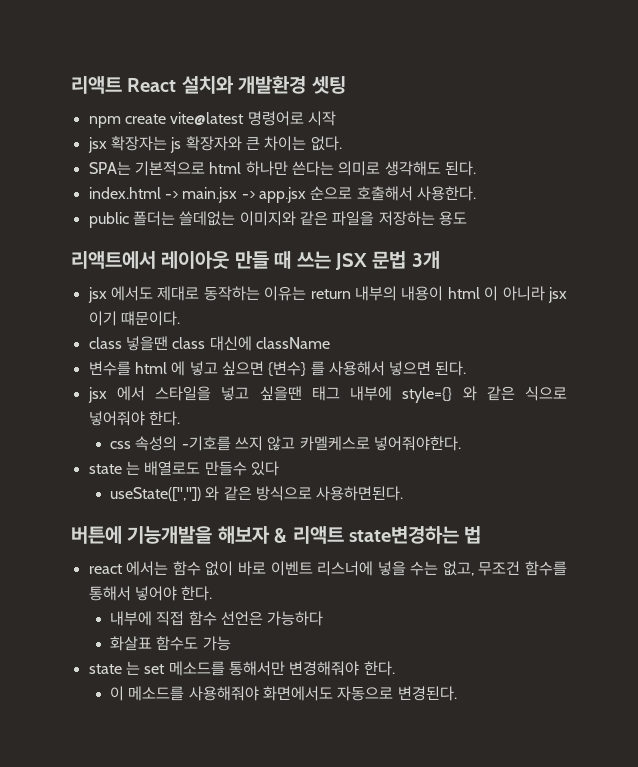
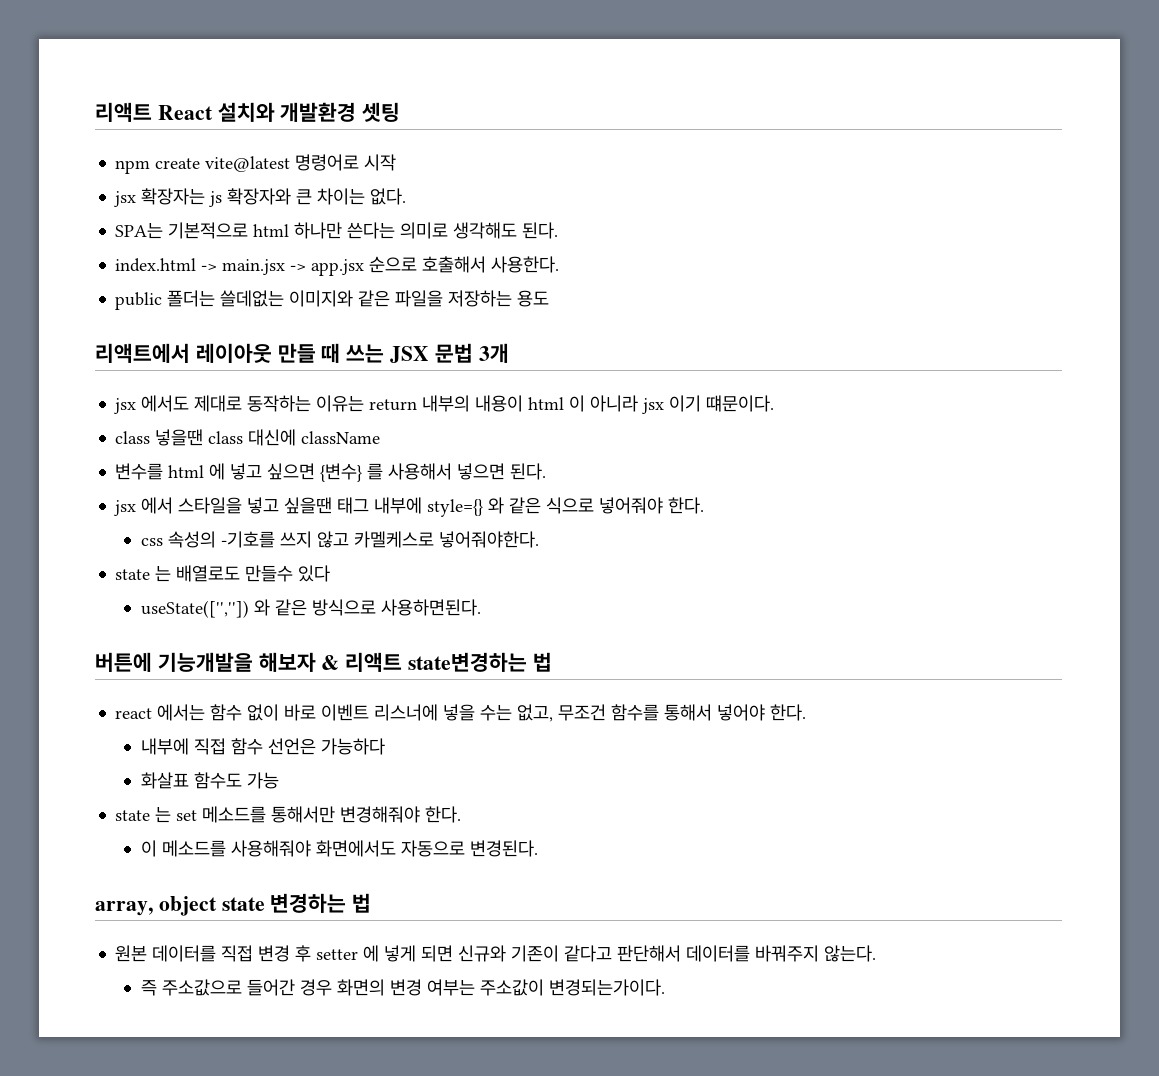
(457, 693) none -> [95,893,372,916] [115,945,877,962] [141,979,666,996] // array, object state 변경하는 법 // 원본 데이터를 직접 변경 후 setter 에 넣게 되면 신규와 기존이 같다고 판단해서 데이터를 바꿔주지 않는다. // 즉 주소값으로 들어간 경우 화면의 변경 여부는 주소값이 변경되는가이다.

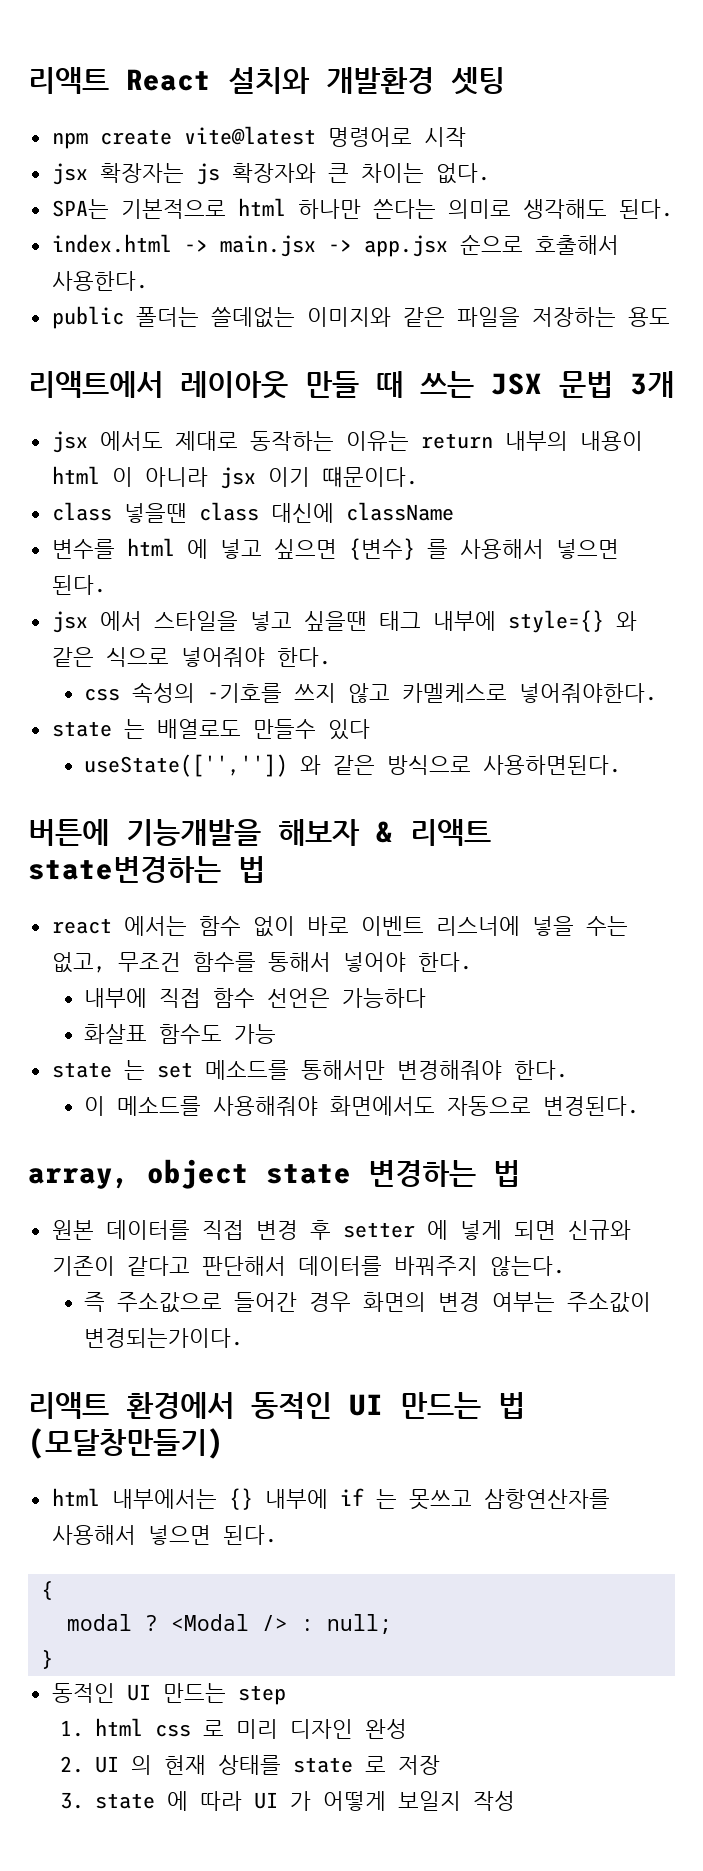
(666, 987) none -> [28,1392,525,1419] [28,1428,224,1459] [51,1488,610,1510] [51,1525,277,1545] [40,1581,54,1600] [66,1614,392,1634] [40,1650,54,1669] [51,1683,286,1705] [60,1718,408,1739] [60,1755,441,1775] [60,1791,516,1811] // 리액트 환경에서 동적인 UI 만드는 법 (모달창만들기) // html 내부에서는 {} 내부에 if 는 못쓰고 삼항연산자를 사용해서 넣으면 된다. // { // modal ? <Modal /> : null; // } // 동적인 UI 만드는 step // 1. html css 로 미리 디자인 완성 // 2. UI 의 현재 상태를 state 로 저장 // 3. state 에 따라 UI 가 어떻게 보일지 작성

